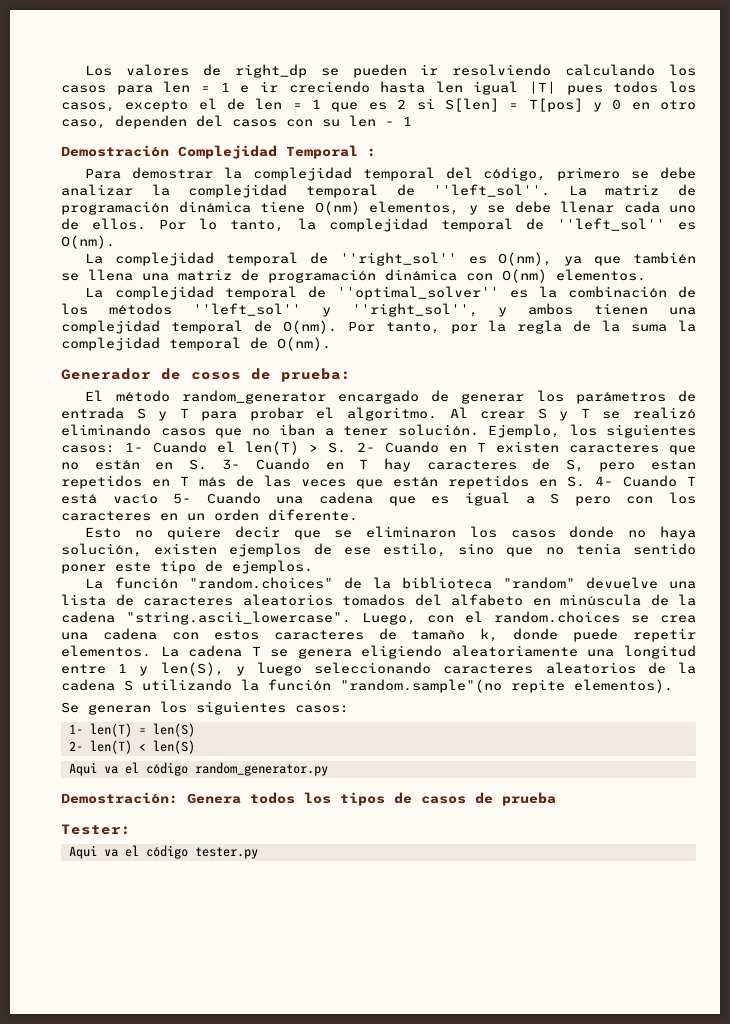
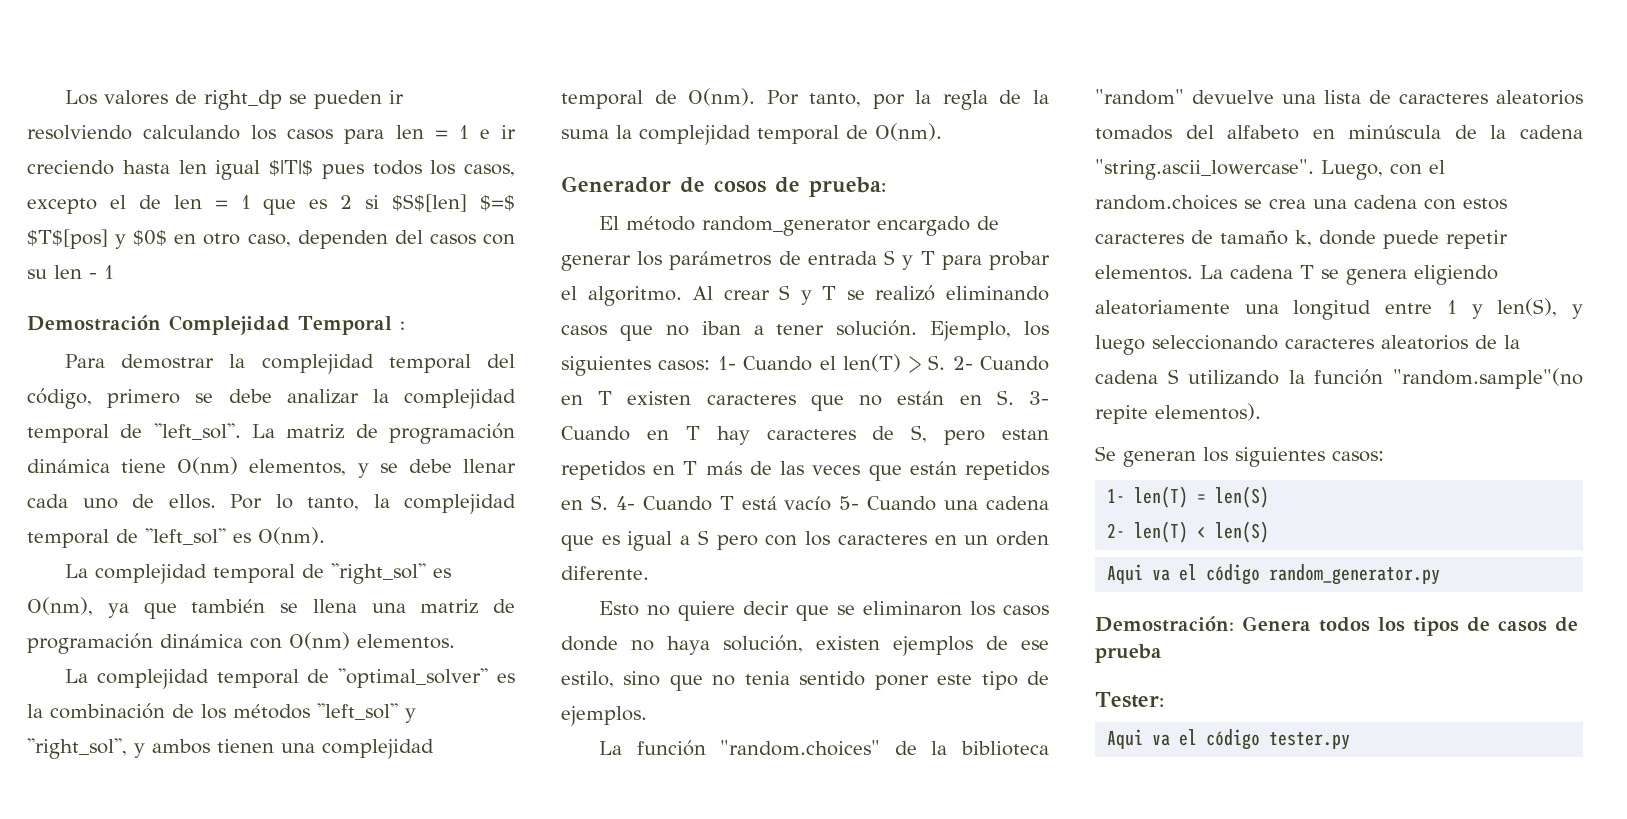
[529,81,557,94] |T| -> [269,160,313,176] $|T|$
[444,98,622,112] S[len] = T[pos] y 0 -> [392,194,516,212] [27,229,168,249] $S$[len] $=$ $T$[pos] y $0$

